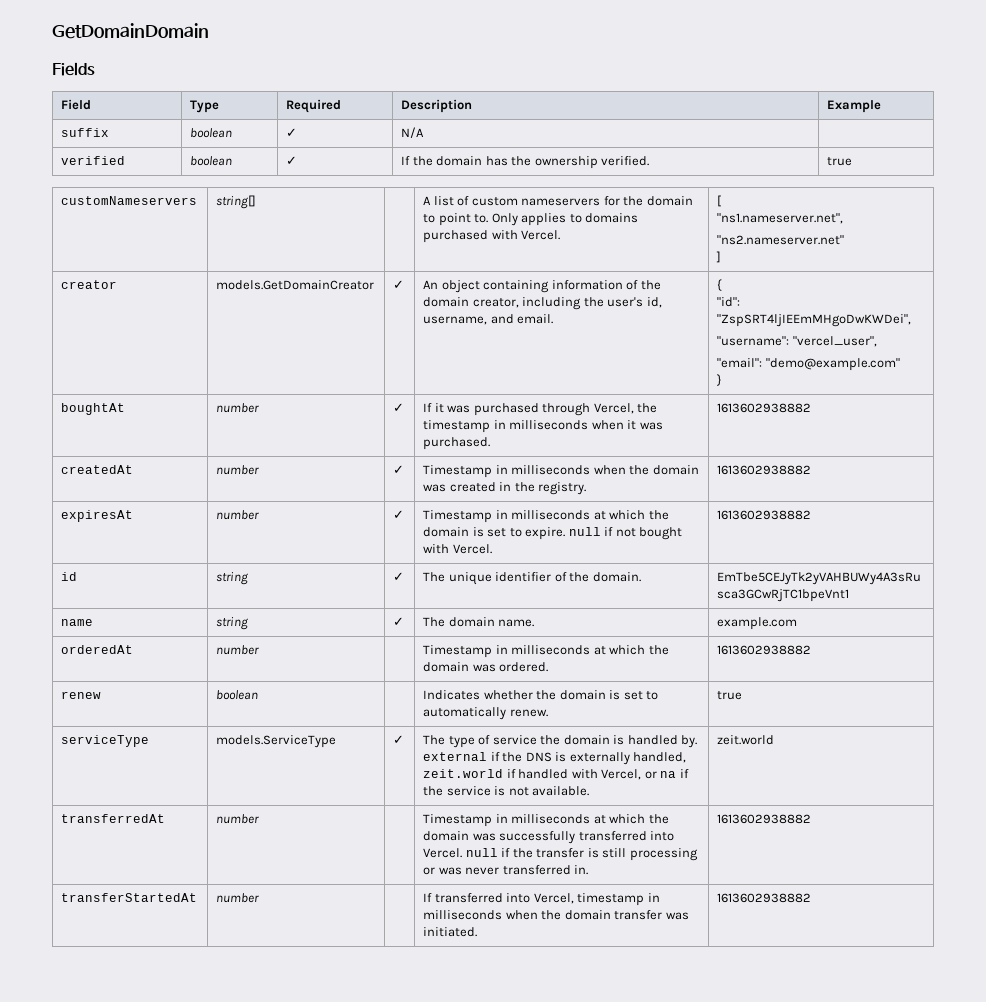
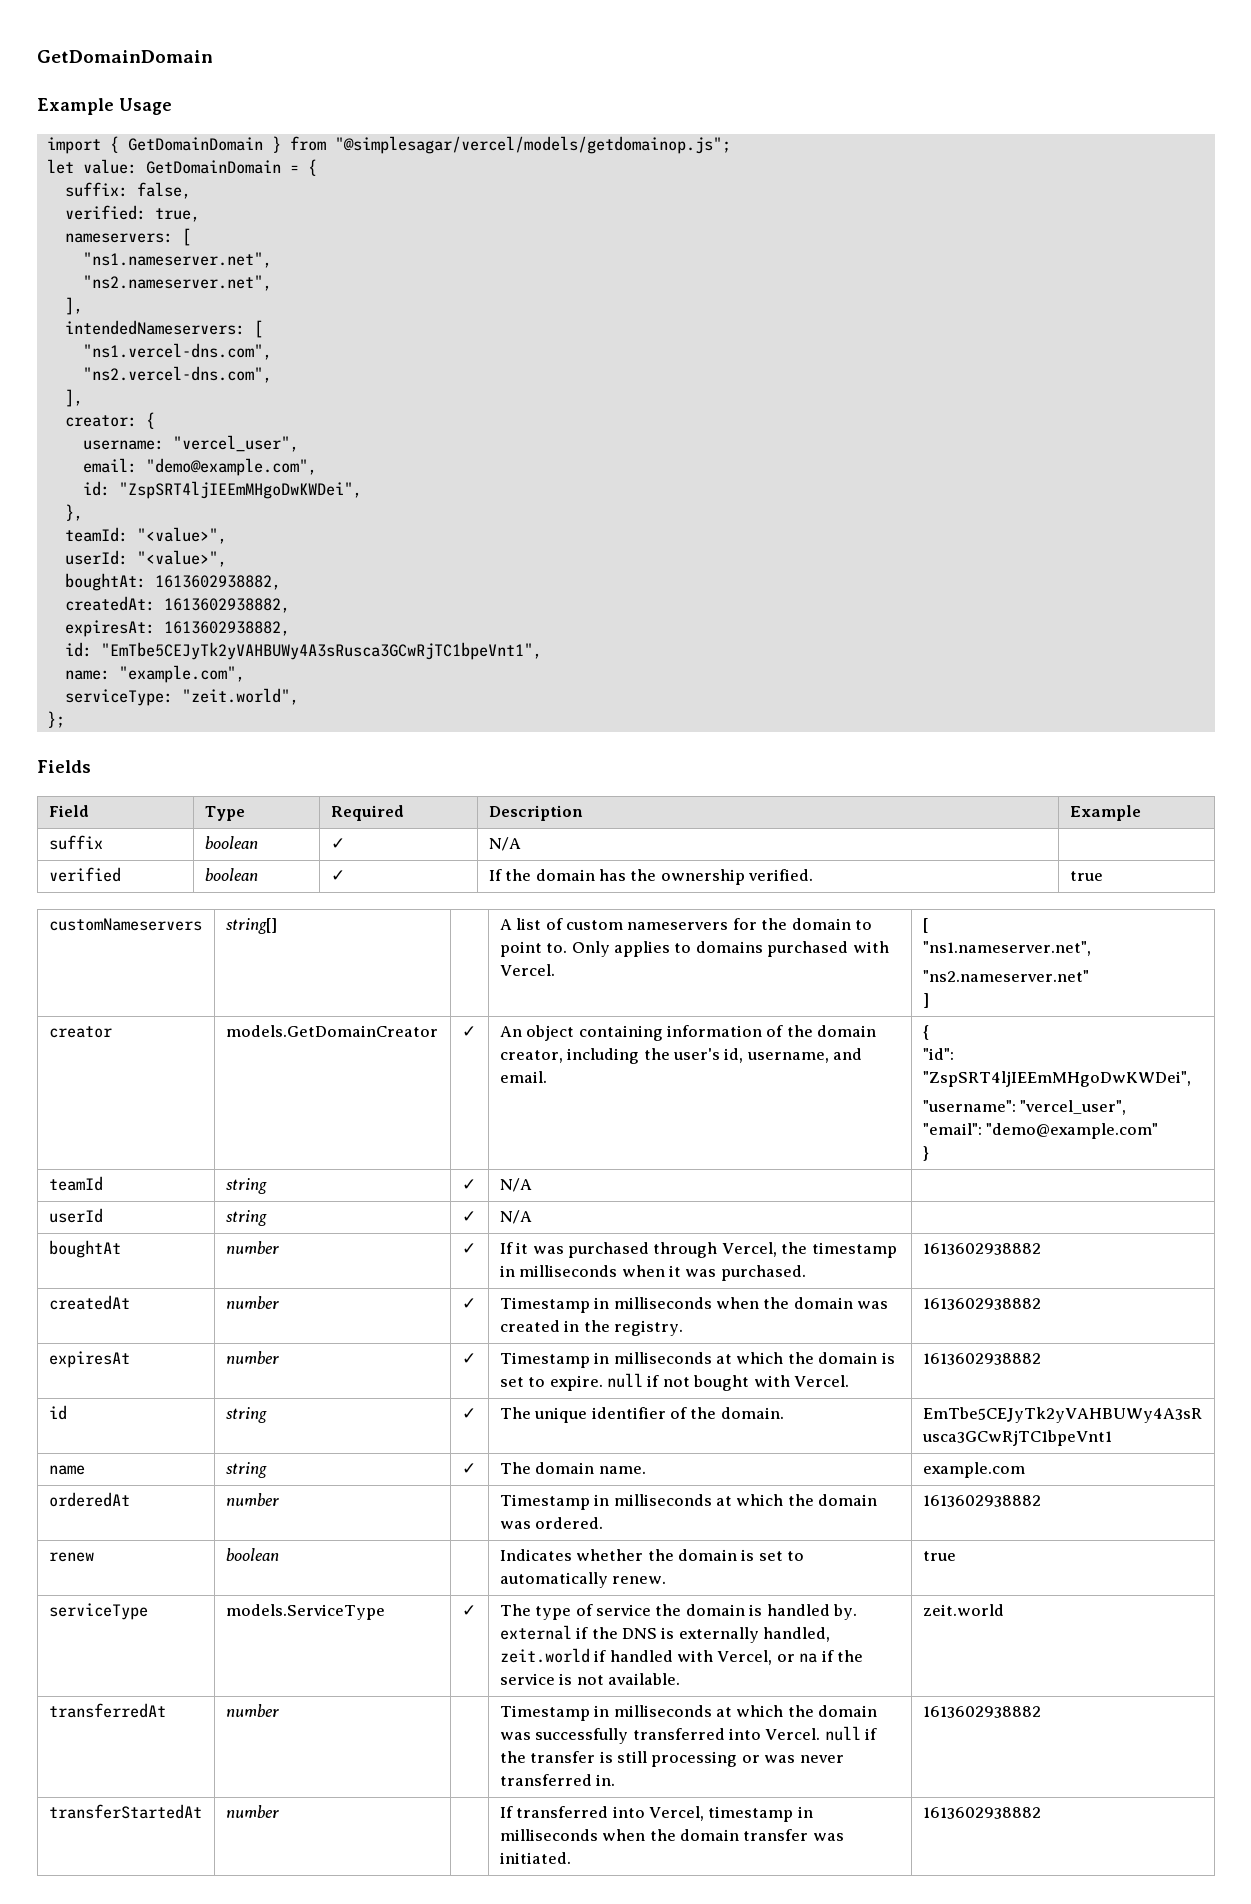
[52,23,209,39] GetDomainDomain -> [37,50,213,63] [37,98,172,115] [46,136,731,154] [46,159,317,176] [64,182,191,199] [64,205,200,222] [64,228,191,246] [82,252,272,268] [82,275,272,291] [64,297,83,315] [64,320,263,338] [82,343,272,360] [82,366,272,383] [64,389,83,407] [64,412,155,429] [82,435,299,452] [82,458,317,476] [82,481,362,499] [64,504,83,521] [64,527,227,544] [64,550,227,567] [64,573,281,591] [64,596,290,613] [64,620,290,637] [64,642,542,660] [64,665,245,683] [64,688,299,706] [46,711,65,728] GetDomainDomain // Example Usage // import { GetDomainDomain } from "@simplesagar/vercel/models/getdomainop.js"; // let value: GetDomainDomain = { // suffix: false, // verified: true, // nameservers: [ // "ns1.nameserver.net", // "ns2.nameserver.net", // ], // intendedNameservers: [ // "ns1.vercel-dns.com", // "ns2.vercel-dns.com", // ], // creator: { // username: "vercel_user", // email: "demo@example.com", // id: "ZspSRT4ljIEEmMHgoDwKWDei", // }, // teamId: "<value>", // userId: "<value>", // boughtAt: 1613602938882, // createdAt: 1613602938882, // expiresAt: 1613602938882, // id: "EmTbe5CEJyTk2yVAHBUWy4A3sRusca3GCwRjTC1bpeVnt1", // name: "example.com", // serviceType: "zeit.world", // };
(723, 380) none -> [48,1176,103,1191] [225,1178,267,1194] [461,1179,476,1190] [499,1178,532,1192] [48,1208,103,1223] [225,1210,267,1226] [461,1211,476,1222] [499,1210,532,1224] // teamId | string | ✓ | N/A | // userId | string | ✓ | N/A |

